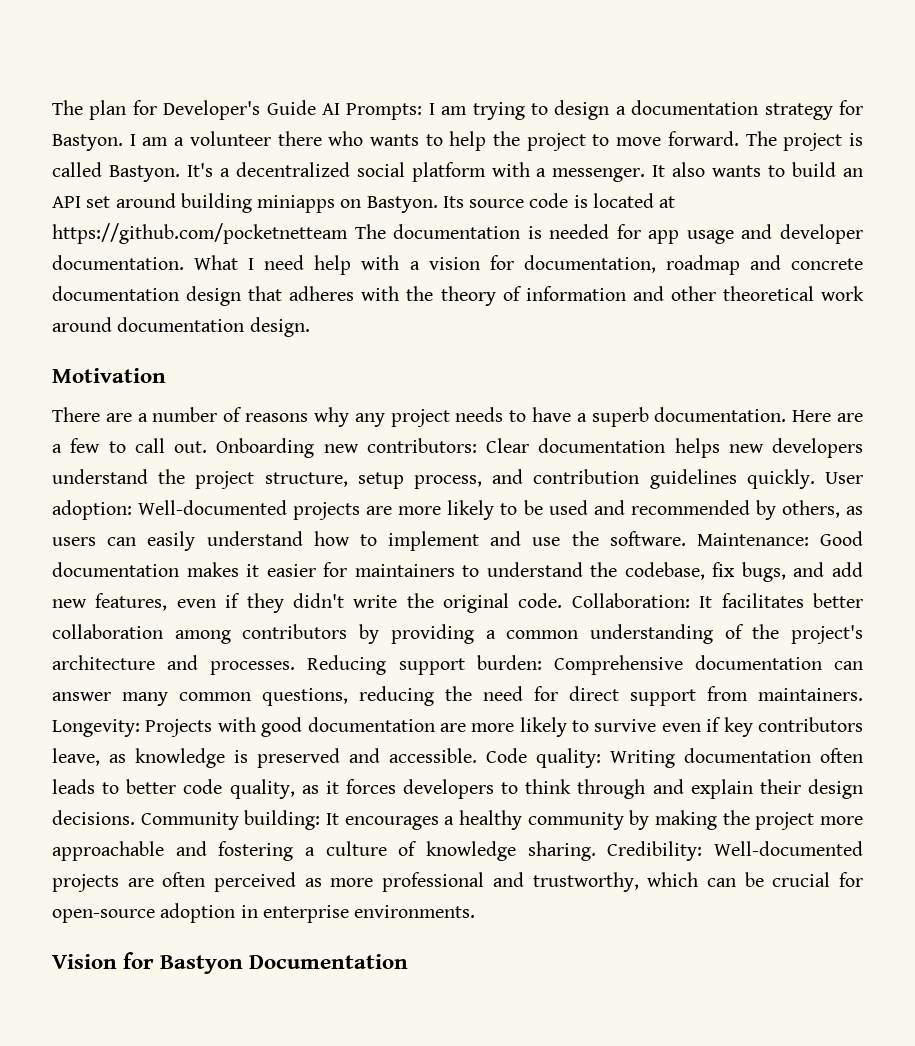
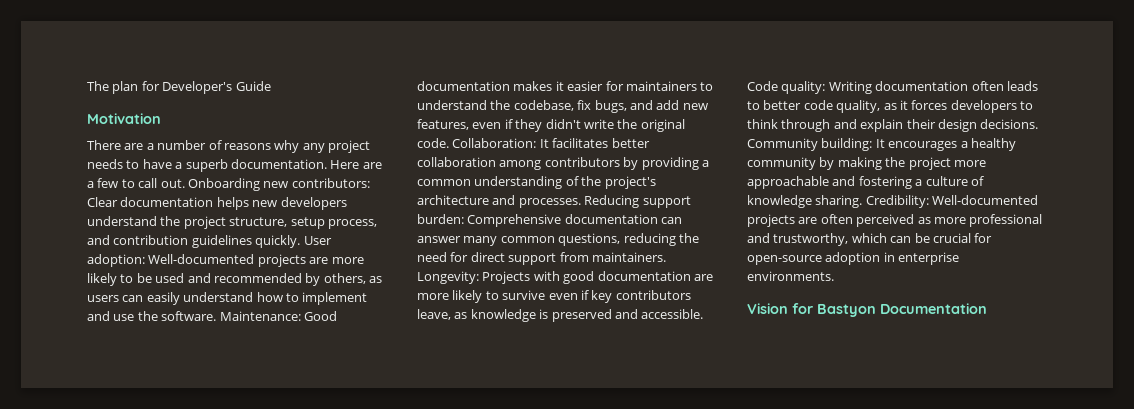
[322,100,863,120] [52,131,864,151] [52,162,863,182] [52,193,676,213] [52,223,863,244] [52,255,864,275] [52,286,864,306] [52,317,310,337] AI Prompts: I am trying to design a documentation strategy for Bastyon. I am a volunteer there who wants to help the project to move forward. The project is called Bastyon. It's a decentralized social platform with a messenger. It also wants to build an API set around building miniapps on Bastyon. Its source code is located at https://github.com/pocketnetteam The documentation is needed for app usage and developer documentation. What I need help with a vision for documentation, roadmap and concrete documentation design that adheres with the theory of information and other theoretical work around documentation design. -> (271, 86) none

